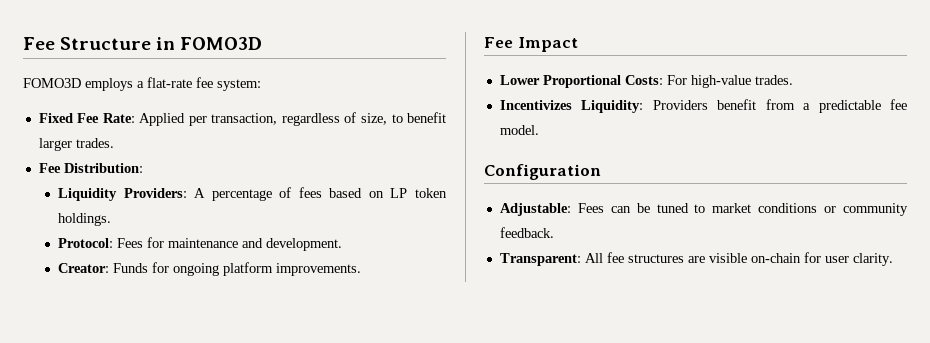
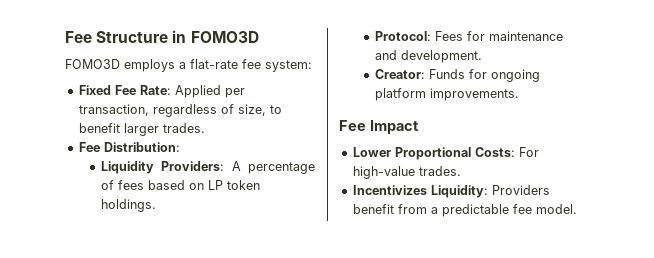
[484,164,601,180] [499,203,908,216] [499,227,554,238] [499,252,893,266] // Configuration // Adjustable: Fees can be tuned to market conditions or community feedback. // Transparent: All fee structures are visible on-chain for user clarity. -> (577, 209) none

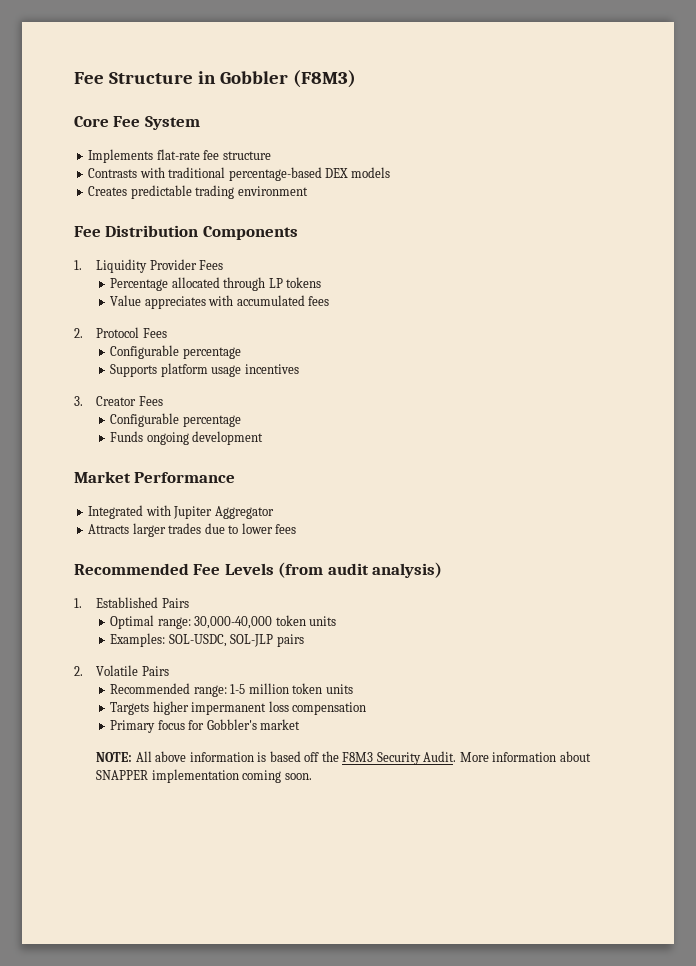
[190,31,259,43] [65,59,312,72] [78,85,245,98] [78,104,282,117] [78,123,205,136] [78,142,180,152] [101,161,315,174] [101,180,261,190] [101,199,157,212] [375,31,564,41] [375,50,483,63] [375,69,541,82] [375,88,520,101] [339,120,419,134] [352,147,539,160] [352,166,461,179] [352,185,550,198] [352,204,577,217] FOMO3D // FOMO3D employs a flat-rate fee system: // Fixed Fee Rate: Applied per transaction, regardless of size, to benefit larger trades. // Fee Distribution: // Liquidity Providers: A percentage of fees based on LP token holdings. // Protocol: Fees for maintenance and development. // Creator: Funds for ongoing platform improvements. // Fee Impact // Lower Proportional Costs: For high-value trades. // Incentivizes Liquidity: Providers benefit from a predictable fee model. -> [219,70,356,88] [74,116,200,130] [88,149,271,163] [88,167,390,181] [88,185,308,199] [74,225,298,240] [74,259,224,273] [110,277,322,291] [110,295,330,309] [74,327,167,338] [110,345,241,359] [110,363,299,377] [74,396,163,406] [110,413,241,427] [110,431,264,445] [74,471,236,483] [88,505,274,519] [88,523,297,537] [74,562,443,578] [74,597,189,608] [110,615,337,629] [110,633,304,647] [74,665,169,676] [110,683,353,697] [110,701,367,715] [110,719,301,733] [96,751,591,765] [96,769,312,783] Gobbler (F8M3) // Core Fee System // Implements flat-rate fee structure // Contrasts with traditional percentage-based DEX models // Creates predictable trading environment // Fee Distribution Components // 1. Liquidity Provider Fees // Percentage allocated through LP tokens // Value appreciates with accumulated fees // 2. Protocol Fees // Configurable percentage // Supports platform usage incentives // 3. Creator Fees // Configurable percentage // Funds ongoing development // Market Performance // Integrated with Jupiter Aggregator // Attracts larger trades due to lower fees // Recommended Fee Levels (from audit analysis) // 1. Established Pairs // Optimal range: 30,000-40,000 token units // Examples: SOL-USDC, SOL-JLP pairs // 2. Volatile Pairs // Recommended range: 1-5 million token units // Targets higher impermanent loss compensation // Primary focus for Gobbler's market // NOTE: All above information is based off the F8M3 Security Audit. More information about SNAPPER implementation coming soon.

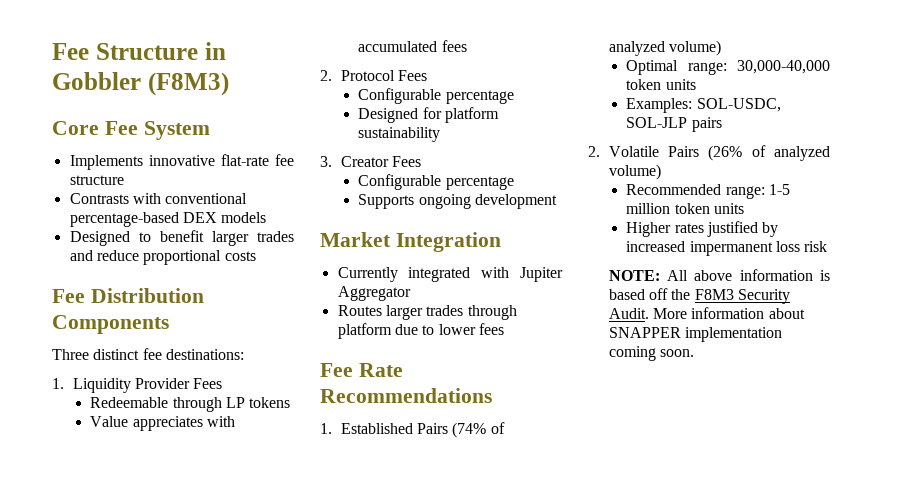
(154, 156) none -> [148,155,215,166] innovative
[168,167,226,178] traditional -> [165,193,248,204] conventional
[88,185,308,199] Creates predictable trading environment -> [69,230,294,246] [69,250,256,265] Designed to benefit larger trades and reduce proportional costs
(298, 233) none -> [52,348,244,360] // Three distinct fee destinations:
[110,277,220,291] Percentage allocated -> [90,397,169,408] Redeemable
[110,363,299,377] Supports platform usage incentives -> [358,107,499,123] [358,127,441,142] Designed for platform sustainability
[110,431,144,442] Funds -> [358,194,415,209] Supports
[134,472,236,483] [88,505,144,519] Performance // Integrated -> [395,232,501,252] [337,267,471,282] Integration // Currently integrated
[88,523,202,537] Attracts larger trades -> [337,305,517,320] [337,323,392,339] Routes larger trades through platform
[74,562,443,578] Recommended Fee Levels (from audit analysis) -> [320,363,403,377] [320,388,492,403] Fee Rate Recommendations
(189, 603) none -> [452,422,505,438] [608,40,722,56] (74% of analyzed volume)
(169, 671) none -> [708,145,830,161] [608,164,661,180] (26% of analyzed volume)
[110,701,367,715] [110,719,301,733] Targets higher impermanent loss compensation // Primary focus for Gobbler's market -> [626,221,779,237] [626,241,828,256] Higher rates justified by increased impermanent loss risk

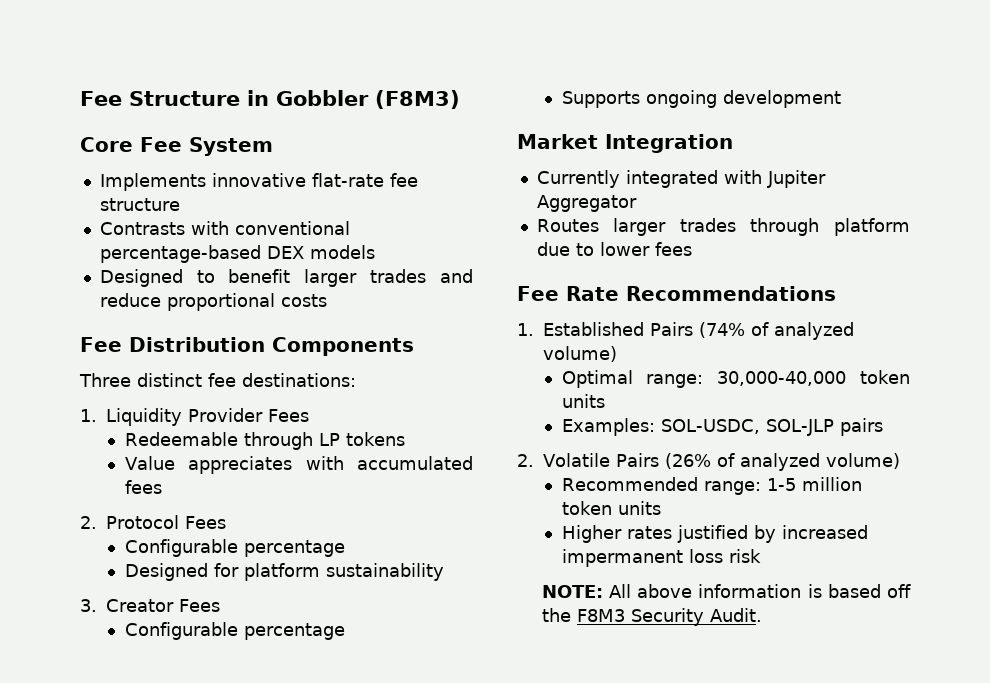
[653,307,805,319] [608,327,783,342] [608,346,695,361] More information about SNAPPER implementation coming soon. -> (762, 615) none

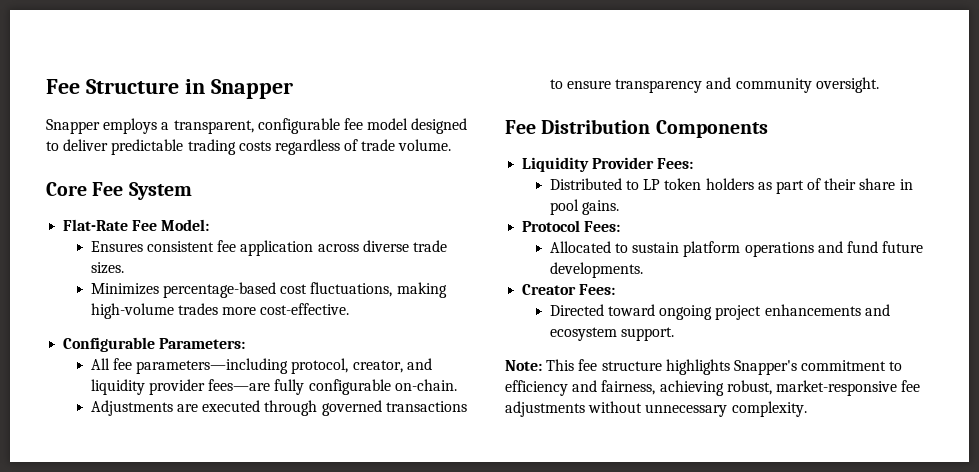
[275,90,460,109] [80,137,273,156] [99,173,418,191] [99,198,180,211] [99,221,350,235] [99,245,375,263] [99,269,473,287] [99,293,327,311] [80,337,414,356] [79,373,356,387] [80,408,309,426] [124,432,405,450] [124,456,473,474] [124,480,162,494] [80,515,226,529] [124,539,345,557] [124,563,444,581] [80,599,220,612] [124,622,345,640] [561,90,841,108] [517,134,733,153] [536,170,826,188] [536,195,637,212] [536,218,910,236] [536,242,692,256] [517,286,836,301] [517,322,854,340] [543,346,617,362] [561,370,910,388] [561,394,605,408] [561,418,883,436] [517,453,900,471] [561,477,862,495] [561,501,661,515] [561,525,868,543] [561,549,761,567] [541,584,912,598] [541,608,762,626] Gobbler (F8M3) // Core Fee System // Implements innovative flat-rate fee structure // Contrasts with conventional percentage-based DEX models // Designed to benefit larger trades and reduce proportional costs // Fee Distribution Components // Three distinct fee destinations: // 1. Liquidity Provider Fees // Redeemable through LP tokens // Value appreciates with accumulated fees // 2. Protocol Fees // Configurable percentage // Designed for platform sustainability // 3. Creator Fees // Configurable percentage // Supports ongoing development // Market Integration // Currently integrated with Jupiter Aggregator // Routes larger trades through platform due to lower fees // Fee Rate Recommendations // 1. Established Pairs (74% of analyzed volume) // Optimal range: 30,000-40,000 token units // Examples: SOL-USDC, SOL-JLP pairs // 2. Volatile Pairs (26% of analyzed volume) // Recommended range: 1-5 million token units // Higher rates justified by increased impermanent loss risk // NOTE: All above information is based off the F8M3 Security Audit. -> [210,79,293,99] [46,118,468,134] [46,139,452,155] [46,182,192,200] [63,219,210,231] [90,240,447,256] [90,262,124,274] [90,282,447,298] [90,303,350,319] [63,337,246,352] [90,358,432,374] [90,379,457,395] [90,400,467,416] [549,77,879,93] [505,119,768,138] [522,157,694,172] [549,178,913,194] [549,199,619,215] [522,220,621,232] [549,241,924,257] [549,262,643,278] [522,284,616,295] [549,304,890,320] [549,327,674,341] [505,359,903,375] [505,380,921,396] [505,401,807,417] Snapper // Snapper employs a transparent, configurable fee model designed to deliver predictable trading costs regardless of trade volume. // Core Fee System // Flat-Rate Fee Model: // Ensures consistent fee application across diverse trade sizes. // Minimizes percentage-based cost fluctuations, making high-volume trades more cost-effective. // Configurable Parameters: // All fee parameters—including protocol, creator, and liquidity provider fees—are fully configurable on-chain. // Adjustments are executed through governed transactions to ensure transparency and community oversight. // Fee Distribution Components // Liquidity Provider Fees: // Distributed to LP token holders as part of their share in pool gains. // Protocol Fees: // Allocated to sustain platform operations and fund future developments. // Creator Fees: // Directed toward ongoing project enhancements and ecosystem support. // Note: This fee structure highlights Snapper's commitment to efficiency and fairness, achieving robust, market-responsive fee adjustments without unnecessary complexity.

